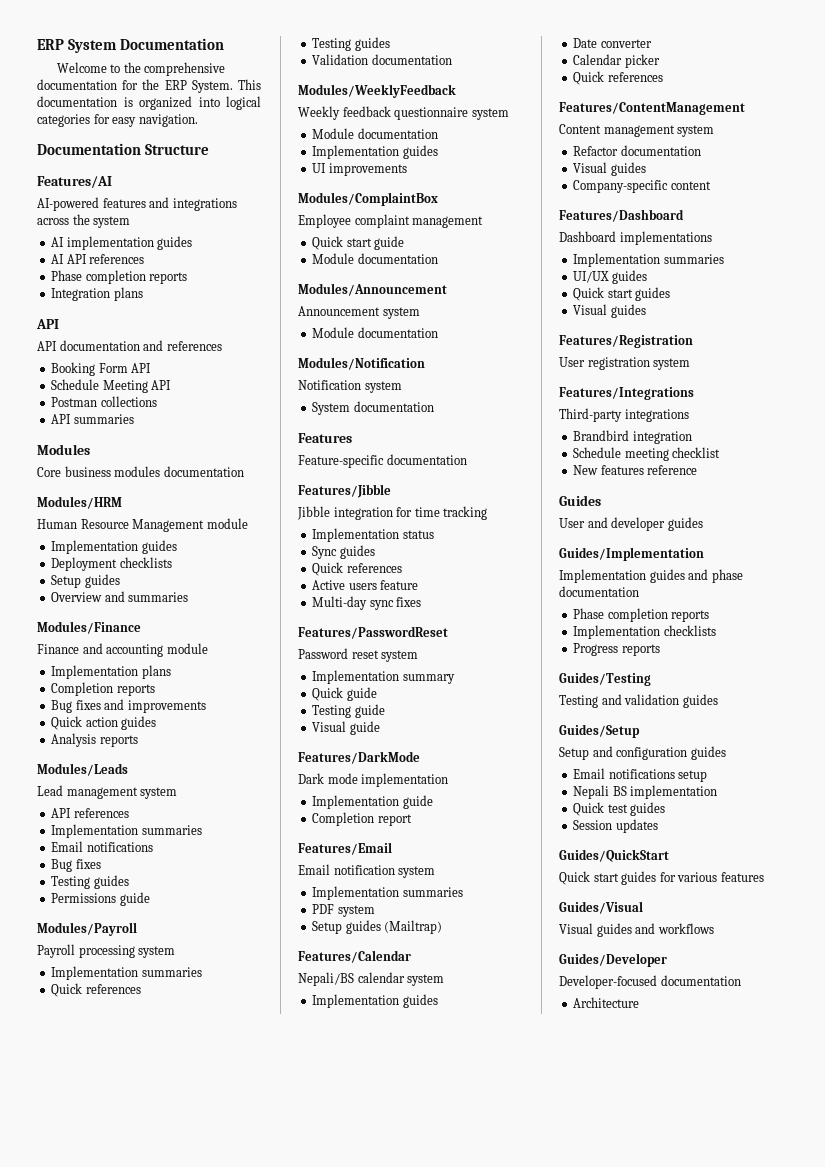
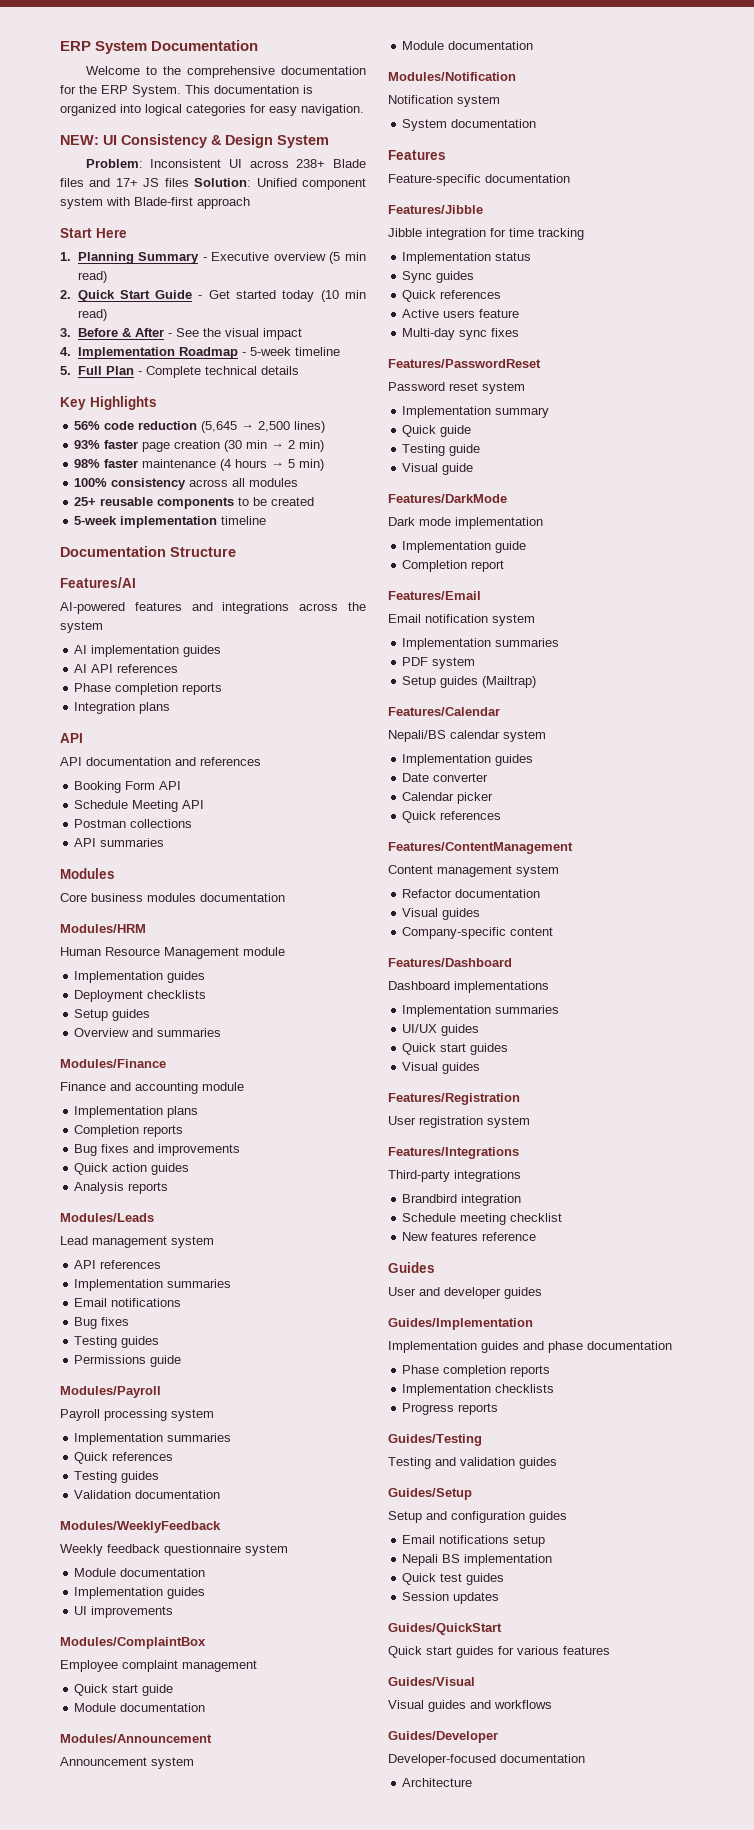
(198, 120) none -> [60,134,329,148] [85,159,366,168] [60,178,366,190] [60,197,250,209] [60,228,127,238] [60,252,366,264] [77,271,107,283] [60,290,366,302] [77,309,107,321] [60,328,302,340] [60,347,340,359] [60,366,299,378] [60,396,157,410] [74,421,326,433] [74,440,325,452] [74,459,325,471] [74,478,299,490] [74,497,315,509] [74,516,267,528] // NEW: UI Consistency & Design System // Problem: Inconsistent UI across 238+ Blade files and 17+ JS files Solution: Unified component system with Blade-first approach // Start Here // 1. Planning Summary - Executive overview (5 min read) // 2. Quick Start Guide - Get started today (10 min read) // 3. Before & After - See the visual impact // 4. Implementation Roadmap - 5-week timeline // 5. Full Plan - Complete technical details // Key Highlights // 56% code reduction (5,645 → 2,500 lines) // 93% faster page creation (30 min → 2 min) // 98% faster maintenance (4 hours → 5 min) // 100% consistency across all modules // 25+ reusable components to be created // 5-week implementation timeline

